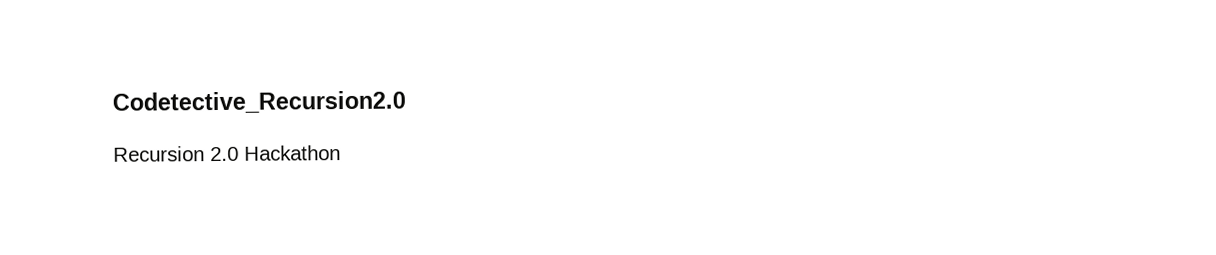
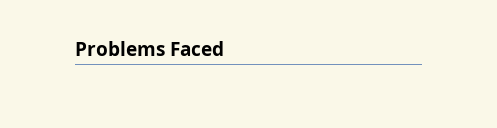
[112,90,406,114] [113,145,341,162] Codetective_Recursion2.0 // Recursion 2.0 Hackathon -> [75,41,225,56] Problems Faced

